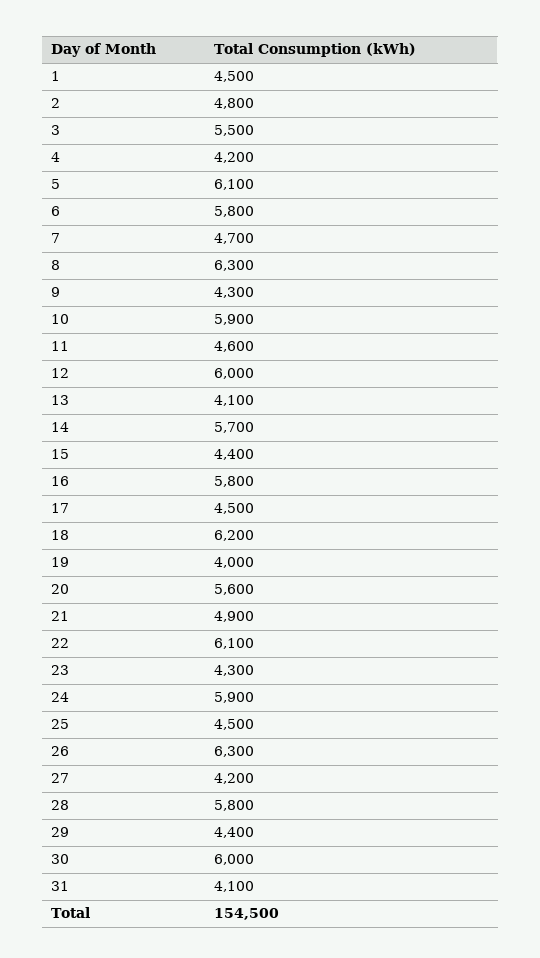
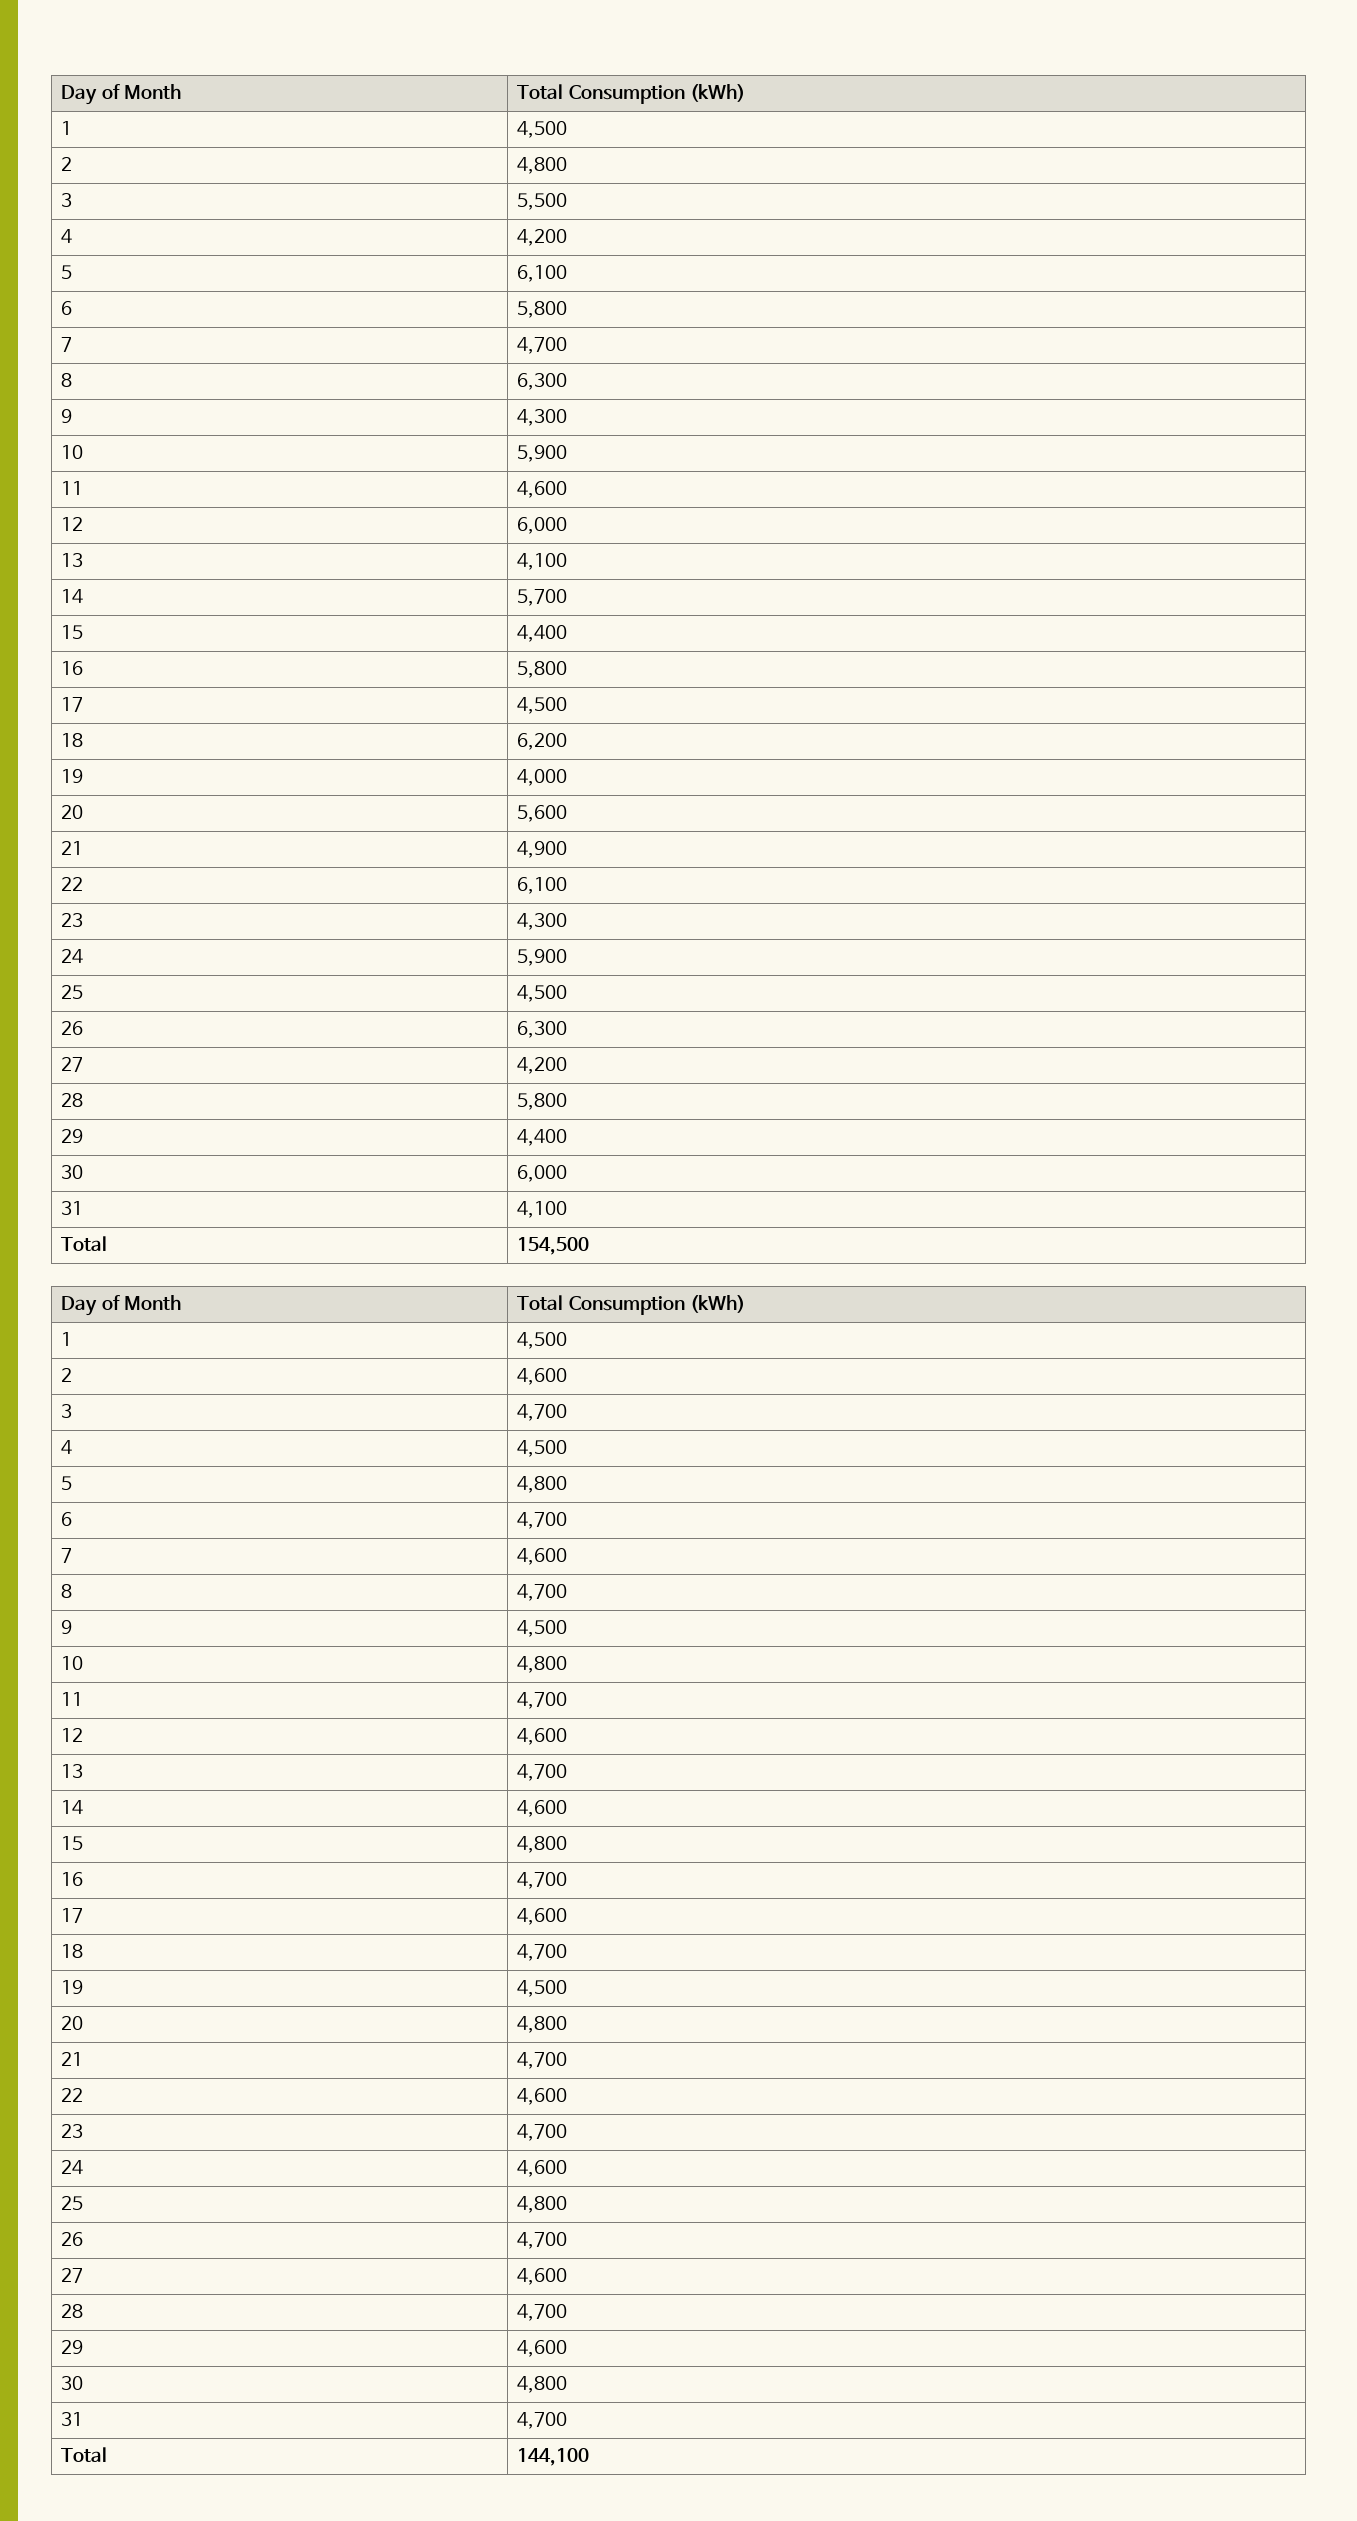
(279, 914) none -> [61,1295,181,1316] [517,1295,745,1315] [61,1332,73,1346] [517,1332,568,1349] [61,1368,73,1382] [517,1368,568,1385] [61,1404,73,1418] [517,1404,568,1421] [61,1440,73,1454] [517,1440,568,1457] [61,1476,73,1490] [517,1476,568,1493] [61,1512,73,1526] [517,1512,568,1529] [61,1548,73,1563] [517,1548,568,1565] [61,1584,73,1598] [517,1584,568,1601] [61,1620,73,1634] [517,1620,568,1637] [61,1656,84,1670] [517,1656,568,1673] [61,1692,84,1706] [517,1692,568,1709] [61,1728,84,1742] [517,1728,568,1745] [61,1764,84,1778] [517,1764,568,1781] [61,1800,84,1814] [517,1800,568,1817] [61,1836,84,1850] [517,1836,568,1853] [61,1872,84,1886] [517,1872,568,1889] [61,1908,84,1923] [517,1908,568,1925] [61,1944,84,1958] [517,1944,568,1961] [61,1980,84,1994] [517,1980,568,1997] [61,2016,84,2030] [517,2016,568,2033] [61,2052,84,2066] [517,2052,568,2069] [61,2088,84,2102] [517,2088,568,2105] [61,2124,84,2138] [517,2124,568,2141] [61,2160,84,2174] [517,2160,568,2177] [61,2196,84,2210] [517,2196,568,2213] [61,2232,84,2246] [517,2232,568,2249] [61,2268,84,2283] [517,2268,568,2285] [61,2304,84,2318] [517,2304,568,2321] [61,2340,84,2354] [517,2340,568,2357] [61,2376,84,2390] [517,2376,568,2393] [61,2412,84,2426] [517,2412,568,2429] [61,2447,108,2462] [517,2448,590,2466] // Day of Month | Total Consumption (kWh) // 1 | 4,500 // 2 | 4,600 // 3 | 4,700 // 4 | 4,500 // 5 | 4,800 // 6 | 4,700 // 7 | 4,600 // 8 | 4,700 // 9 | 4,500 // 10 | 4,800 // 11 | 4,700 // 12 | 4,600 // 13 | 4,700 // 14 | 4,600 // 15 | 4,800 // 16 | 4,700 // 17 | 4,600 // 18 | 4,700 // 19 | 4,500 // 20 | 4,800 // 21 | 4,700 // 22 | 4,600 // 23 | 4,700 // 24 | 4,600 // 25 | 4,800 // 26 | 4,700 // 27 | 4,600 // 28 | 4,700 // 29 | 4,600 // 30 | 4,800 // 31 | 4,700 // Total | 144,100

